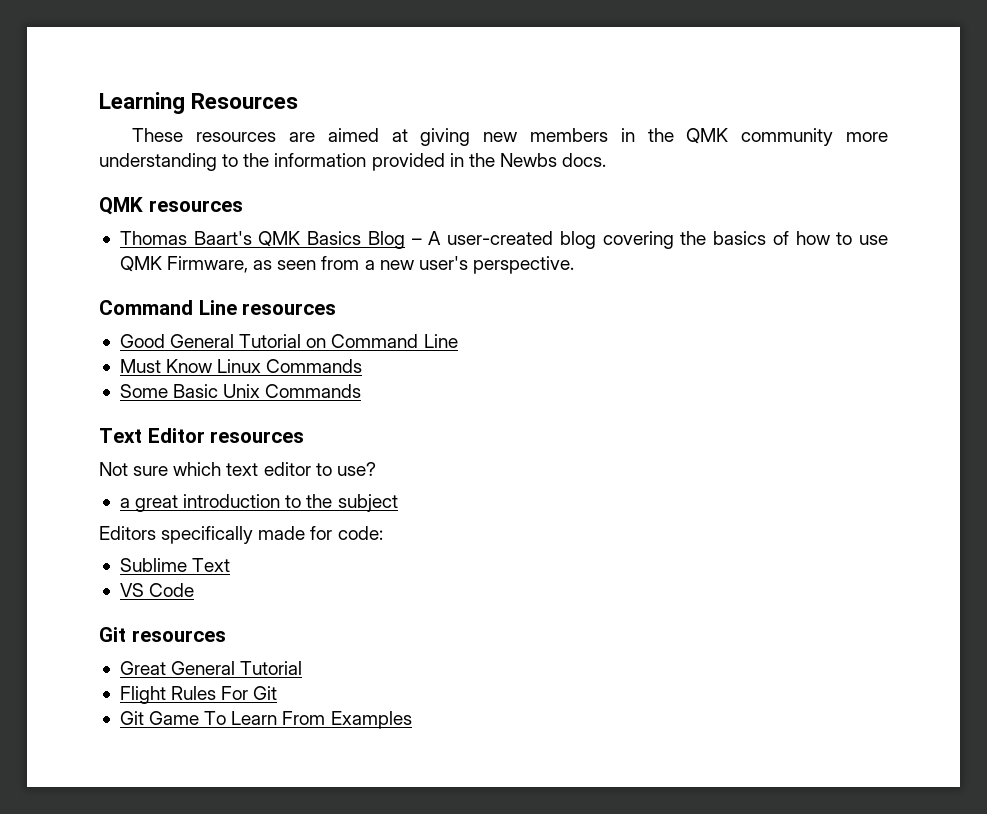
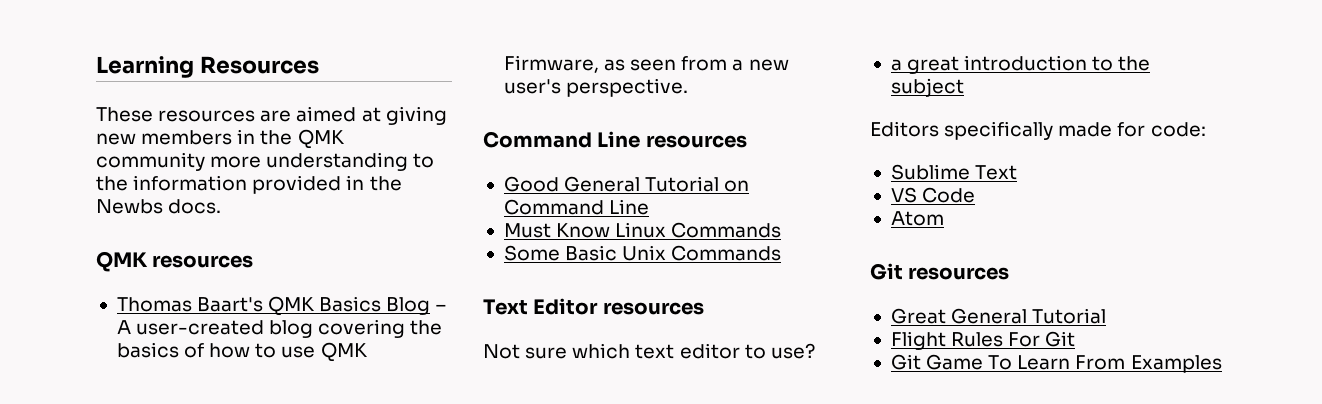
(195, 590) none -> [890,211,944,226] // Atom

